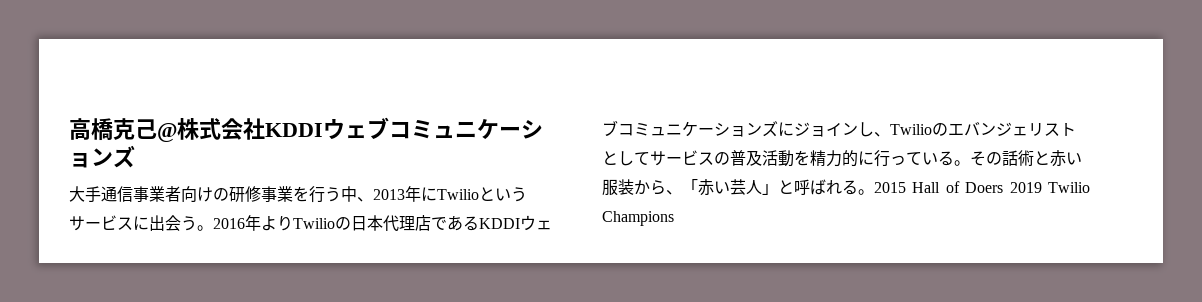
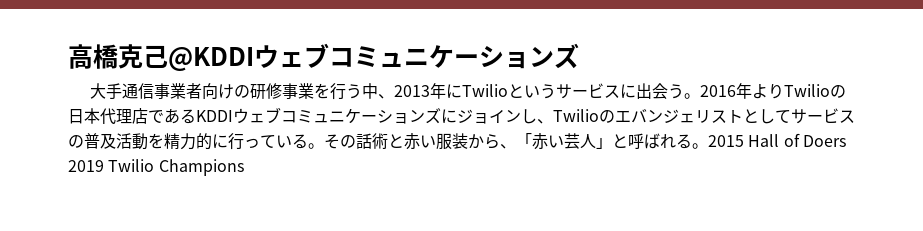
[157,118,323,142] @株式会社KDDI -> [168,47,254,71] @KDDI

